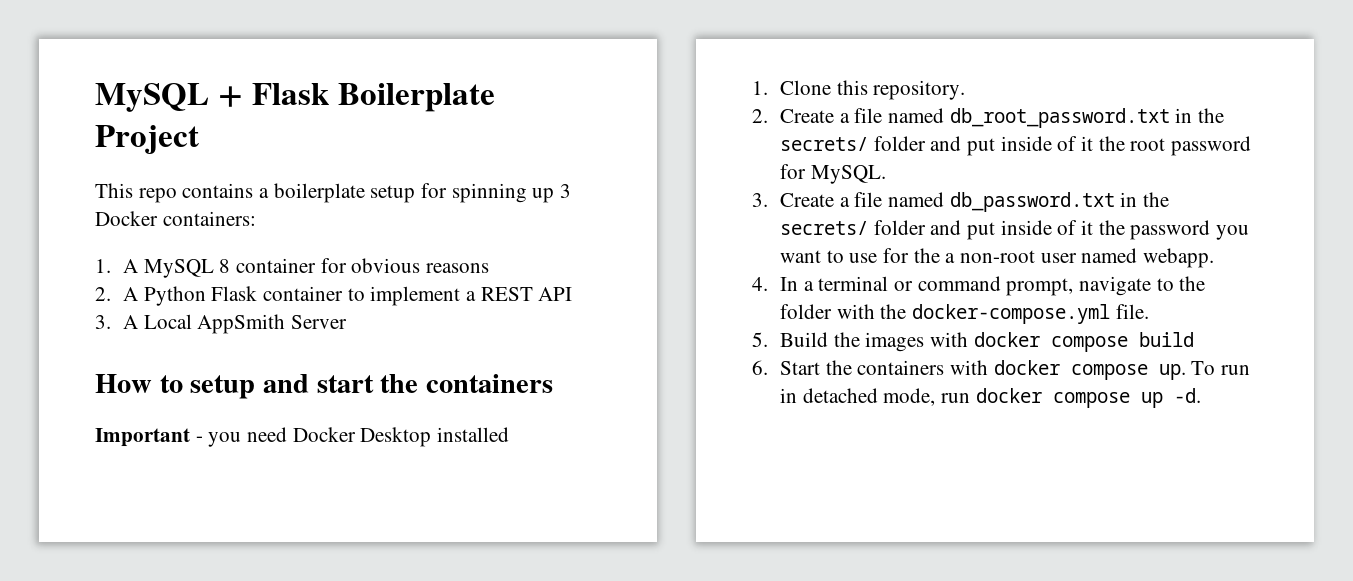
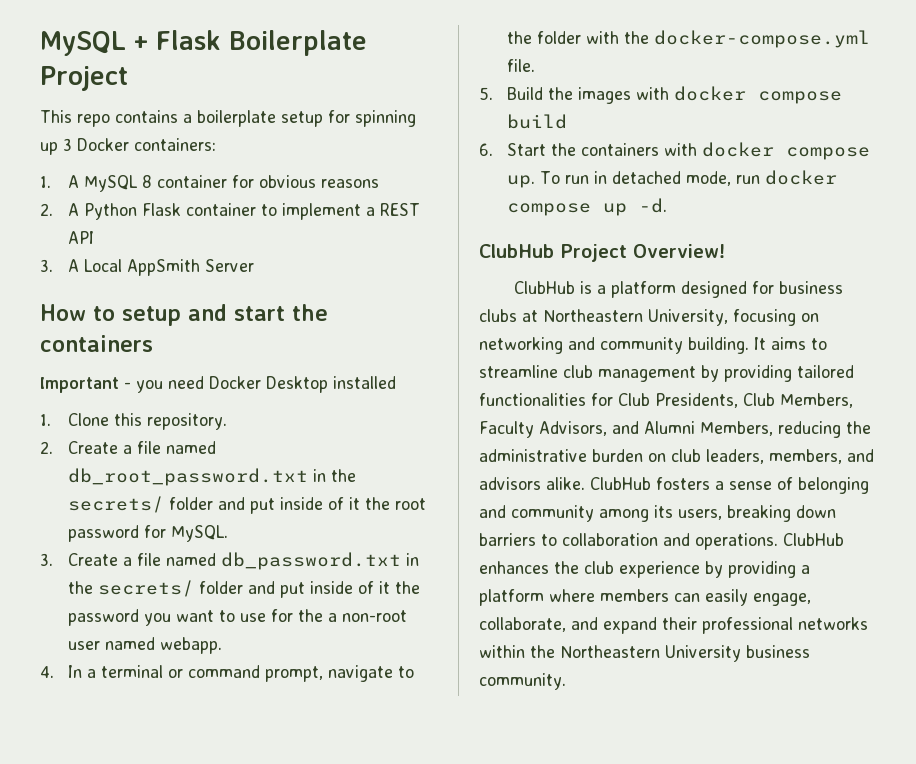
(1201, 395) none -> [479,244,725,262] [514,281,844,298] [479,309,819,326] [479,337,827,354] [479,365,854,382] [479,393,853,408] [479,421,871,438] [479,449,874,464] [479,477,869,494] [479,505,836,522] [479,533,844,550] [479,561,810,578] [479,589,811,606] [479,617,868,634] [479,645,810,662] [479,673,566,690] // ClubHub Project Overview! // ClubHub is a platform designed for business clubs at Northeastern University, focusing on networking and community building. It aims to streamline club management by providing tailored functionalities for Club Presidents, Club Members, Faculty Advisors, and Alumni Members, reducing the administrative burden on club leaders, members, and advisors alike. ClubHub fosters a sense of belonging and community among its users, breaking down barriers to collaboration and operations. ClubHub enhances the club experience by providing a platform where members can easily engage, collaborate, and expand their professional networks within the Northeastern University business community.

